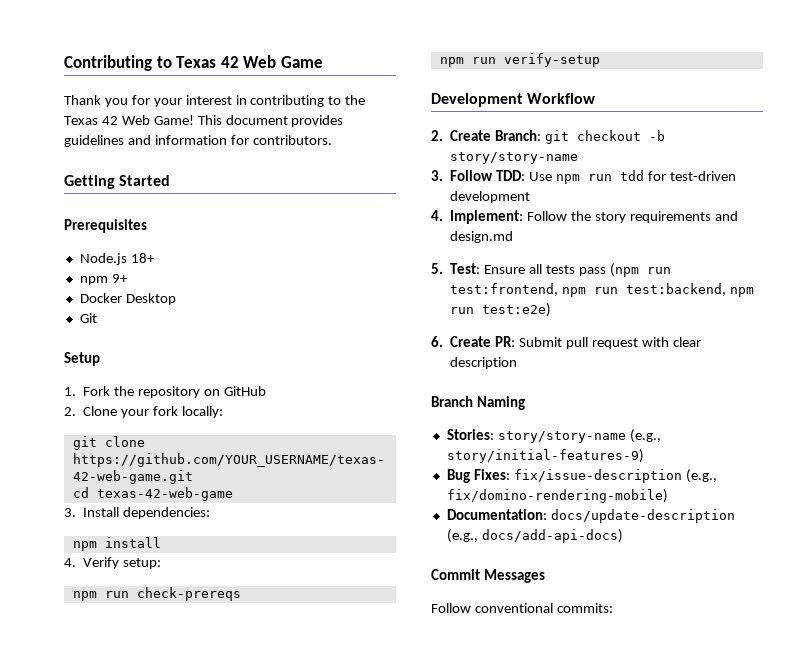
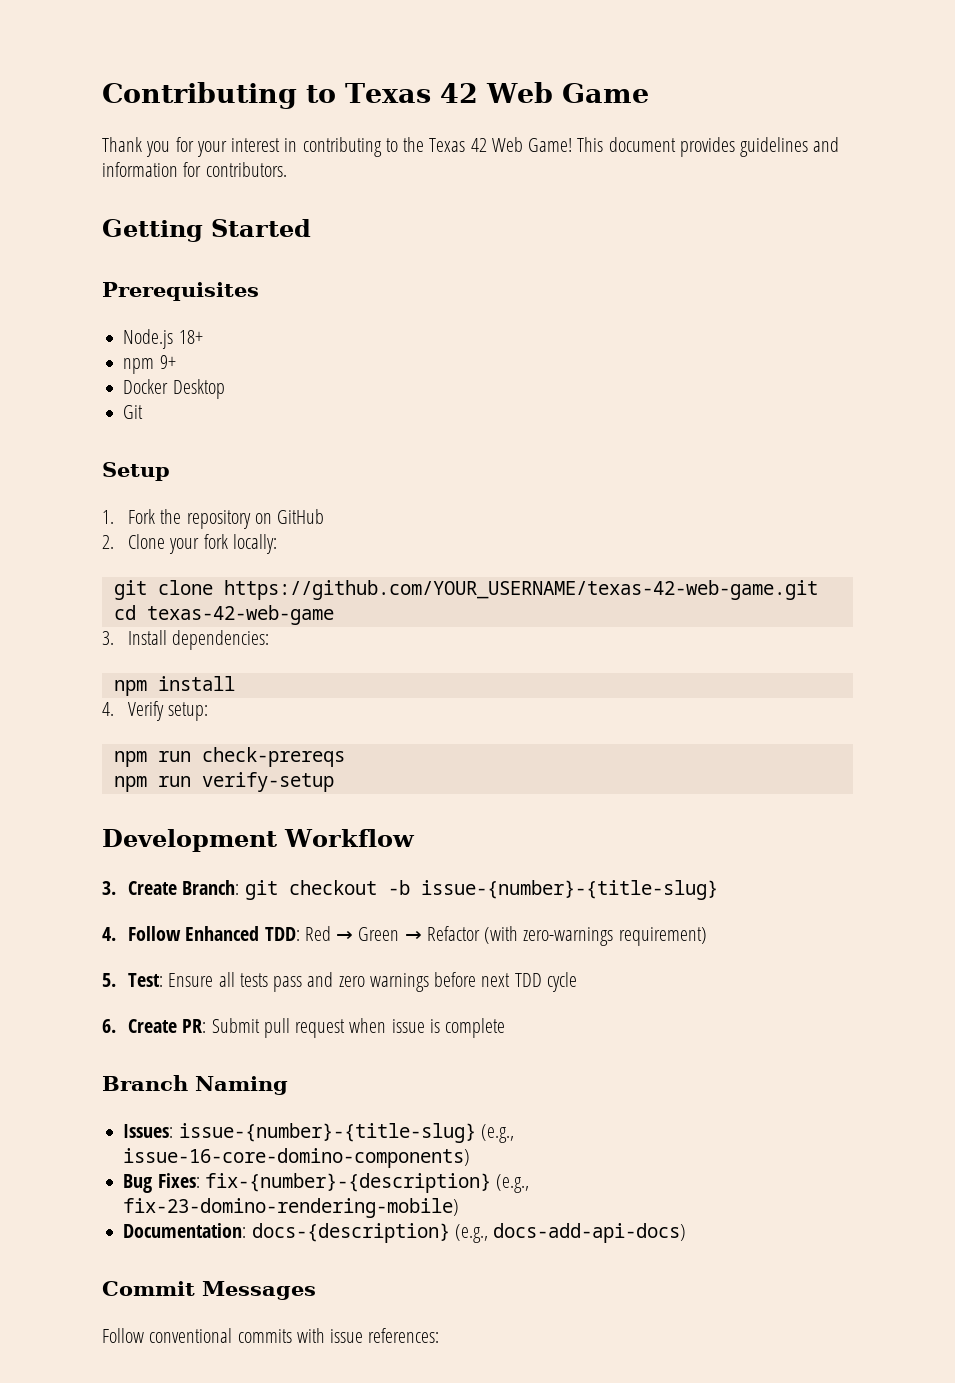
[431,130,443,141] 2. -> [102,881,116,895] 3.
[450,152,579,164] [431,170,736,184] [450,191,531,203] [431,210,738,224] [450,231,514,243] story/story-name // 3. Follow TDD: Use npm run tdd for test-driven development // 4. Implement: Follow the story requirements and design.md -> [420,880,718,900] [102,926,707,946] issue-{number}-{title-slug} // 4. Follow Enhanced TDD: Red → Green → Refactor (with zero-warnings requirement)
[609,263,671,277] [450,283,755,297] [450,303,552,317] (npm run test:frontend, npm run test:backend, npm run test:e2e) -> [307,972,577,992] and zero warnings before next TDD cycle
[641,337,701,347] [450,357,518,369] [431,396,526,410] [446,429,661,443] [446,449,644,463] [446,469,717,483] [446,489,668,503] [446,509,735,523] [446,529,623,543] with clear description // Branch Naming // Stories: story/story-name (e.g., story/initial-features-9) // Bug Fixes: fix/issue-description (e.g., fix/domino-rendering-mobile) // Documentation: docs/update-description (e.g., docs/add-api-docs) -> [349,1018,506,1038] [102,1075,288,1095] [123,1123,514,1143] [123,1148,471,1168] [123,1173,530,1193] [123,1198,460,1218] [123,1223,687,1243] when issue is complete // Branch Naming // Issues: issue-{number}-{title-slug} (e.g., issue-16-core-domino-components) // Bug Fixes: fix-{number}-{description} (e.g., fix-23-domino-rendering-mobile) // Documentation: docs-{description} (e.g., docs-add-api-docs)
[556,603,613,613] commits: -> [237,1328,440,1343] commits with issue references:

